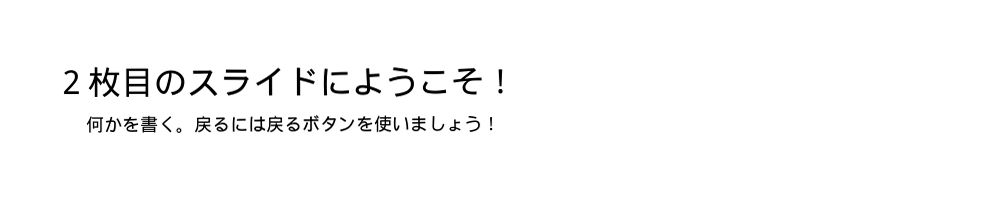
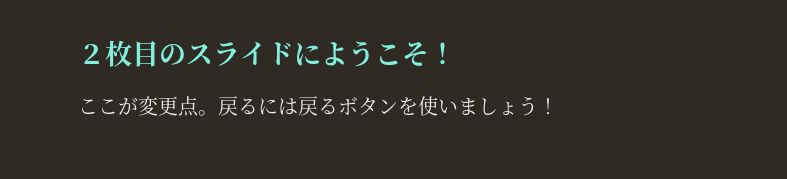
[86,115,178,134] 何かを書く -> [78,96,199,117] ここが変更点

